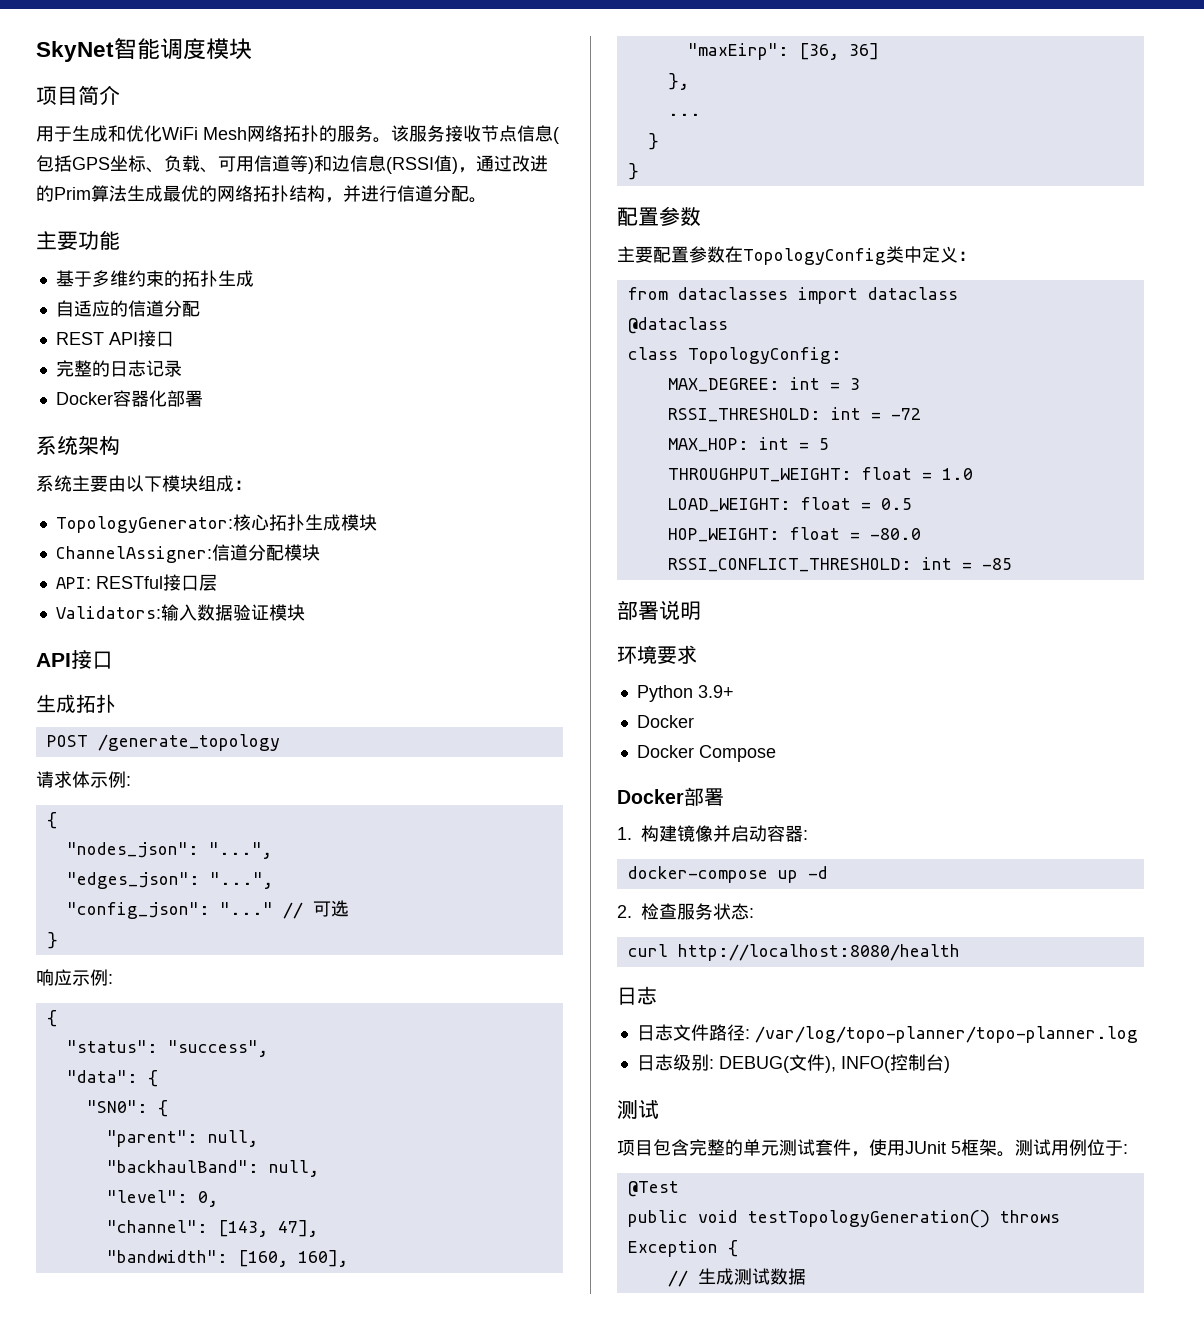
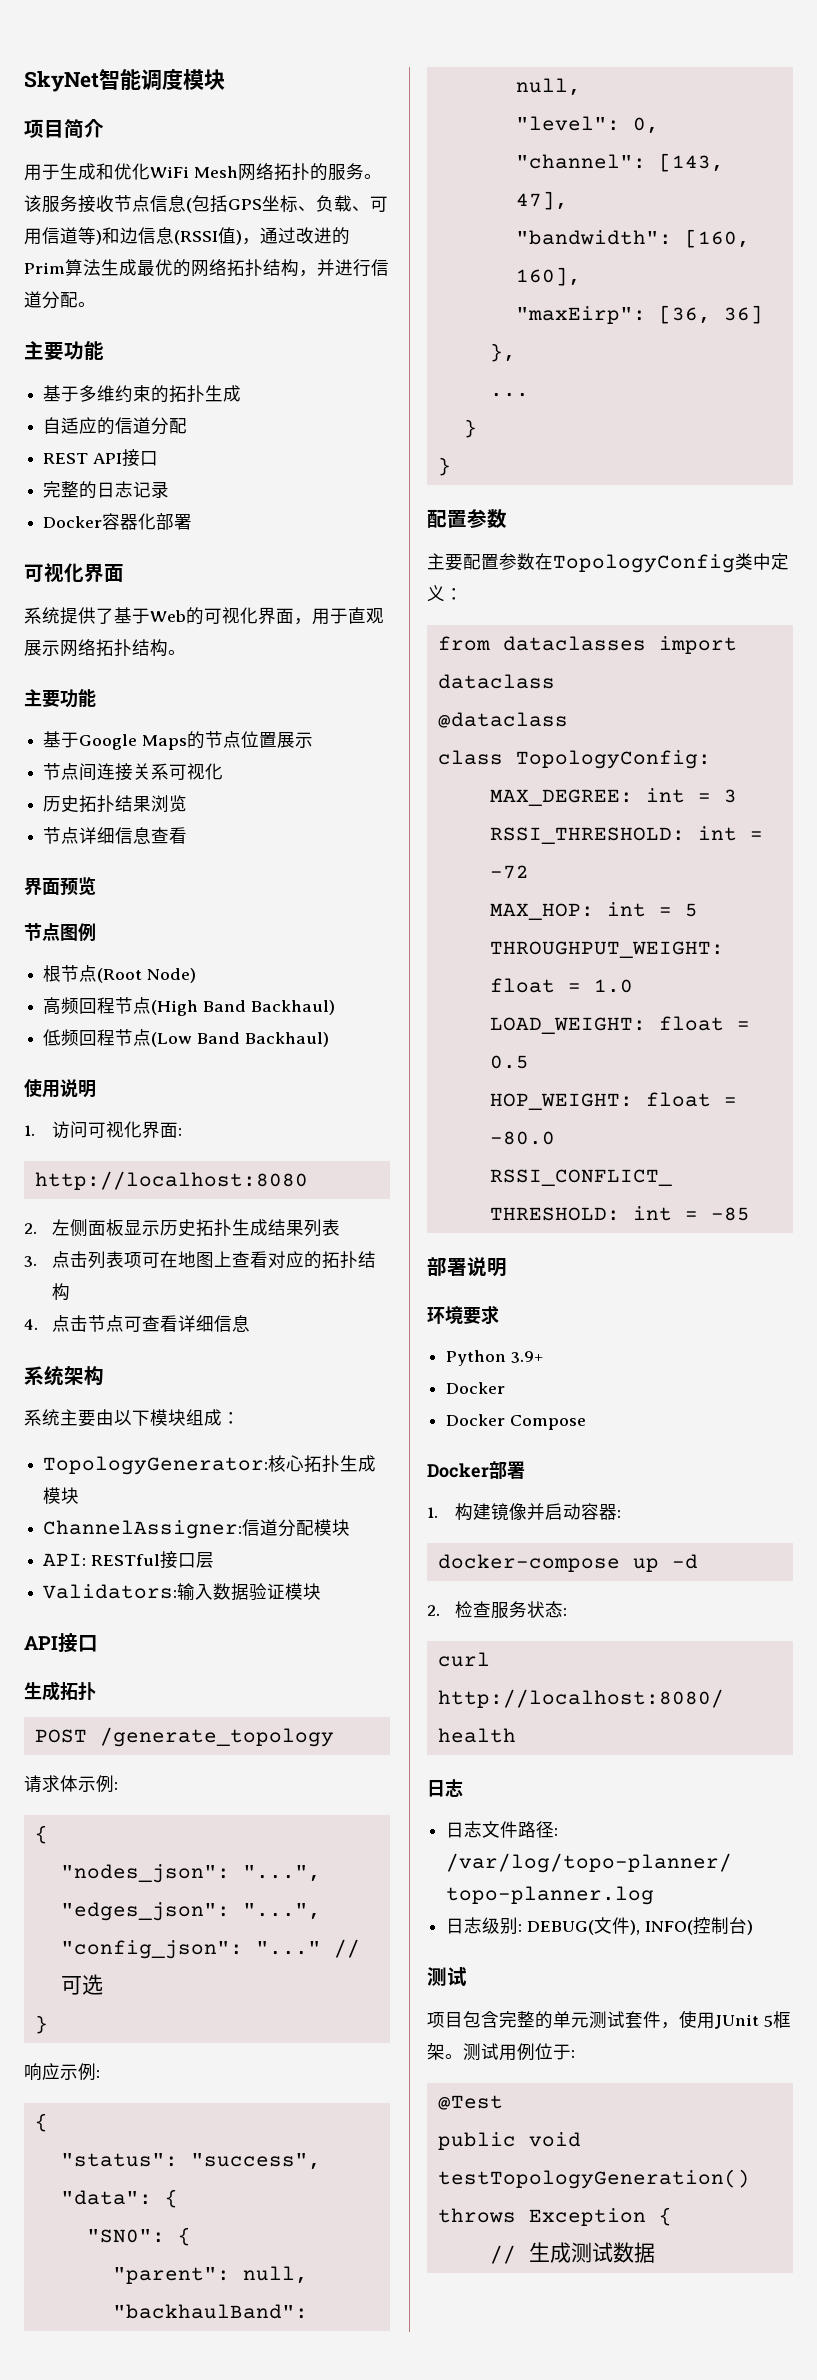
(203, 398) none -> [24,563,124,583] [24,607,384,625] [24,639,186,657] [24,689,96,708] [43,731,313,750] [43,763,224,781] [43,795,188,813] [43,827,188,844] [24,877,96,896] [24,923,96,941] [43,965,196,983] [43,997,335,1016] [43,1029,329,1047] [24,1079,96,1098] [24,1121,183,1139] [34,1171,308,1190] [24,1219,341,1237] [24,1251,377,1269] [52,1283,71,1301] [24,1315,251,1332] // 可视化界面 // 系统提供了基于Web的可视化界面，用于直观展示网络拓扑结构。 // 主要功能 // 基于Google Maps的节点位置展示 // 节点间连接关系可视化 // 历史拓扑结果浏览 // 节点详细信息查看 // 界面预览 // 节点图例 // 根节点(Root Node) // 高频回程节点(High Band Backhaul) // 低频回程节点(Low Band Backhaul) // 使用说明 // 1.访问可视化界面: // http://localhost:8080 // 2.左侧面板显示历史拓扑生成结果列表 // 3.点击列表项可在地图上查看对应的拓扑结构 // 4.点击节点可查看详细信息

